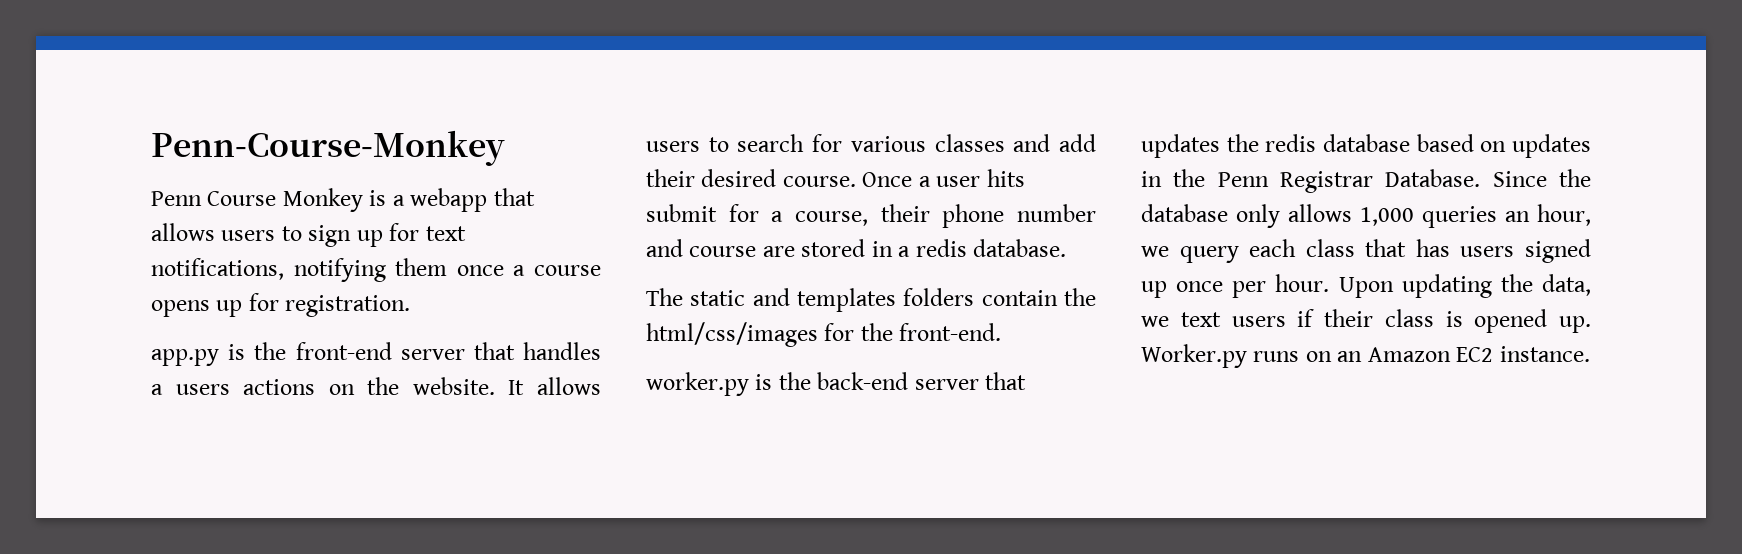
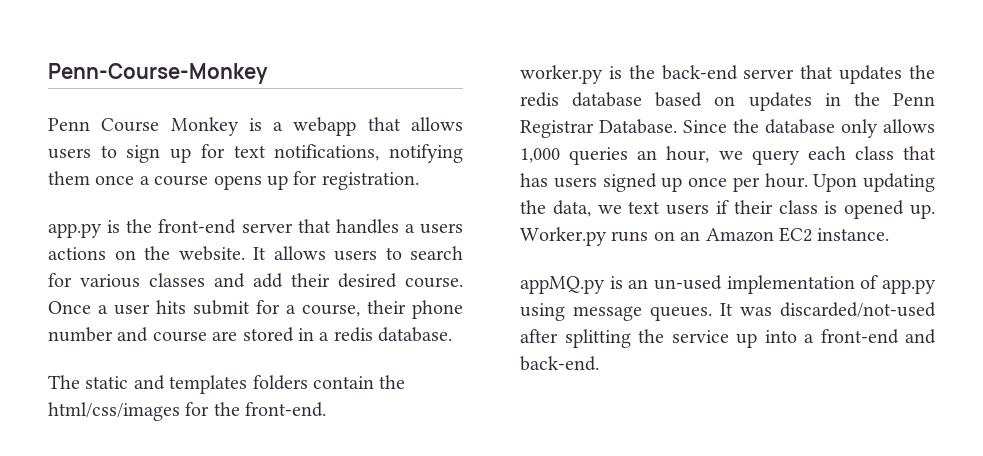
(1590, 354) none -> [520,275,936,294] [520,302,936,321] [520,329,936,348] [520,356,599,371] // appMQ.py is an un-used implementation of app.py using message queues. It was discarded/not-used after splitting the service up into a front-end and back-end.

